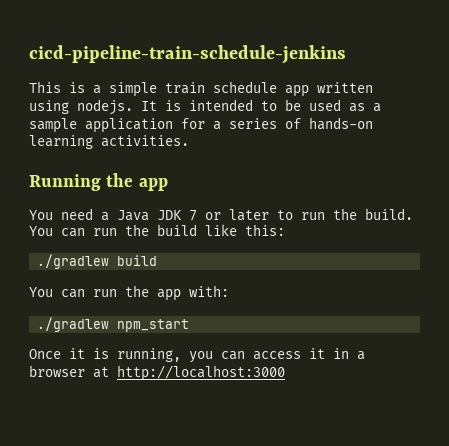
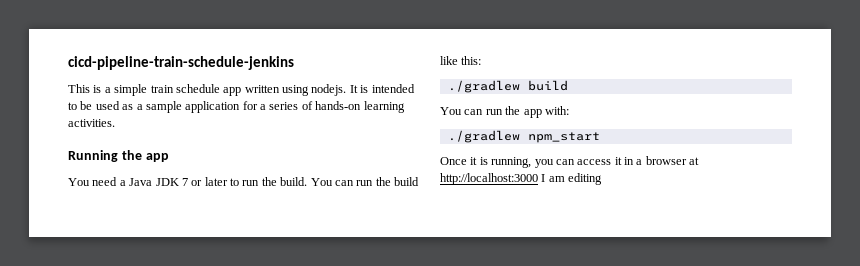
(285, 373) none -> [541,173,603,185] I am editing

